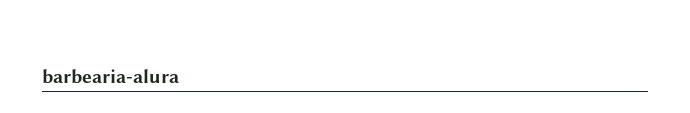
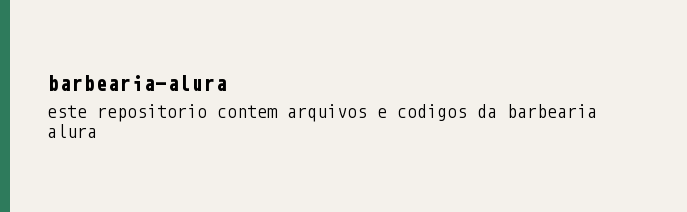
(179, 76) none -> [47,104,597,122] [47,124,97,138] // este repositorio contem arquivos e codigos da barbearia alura

